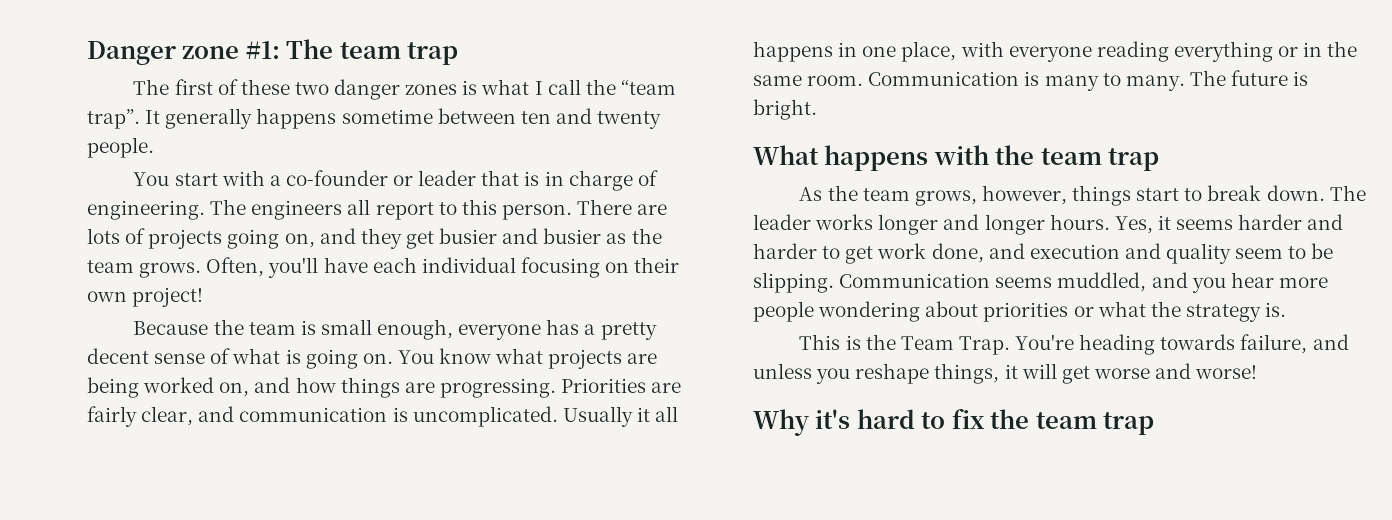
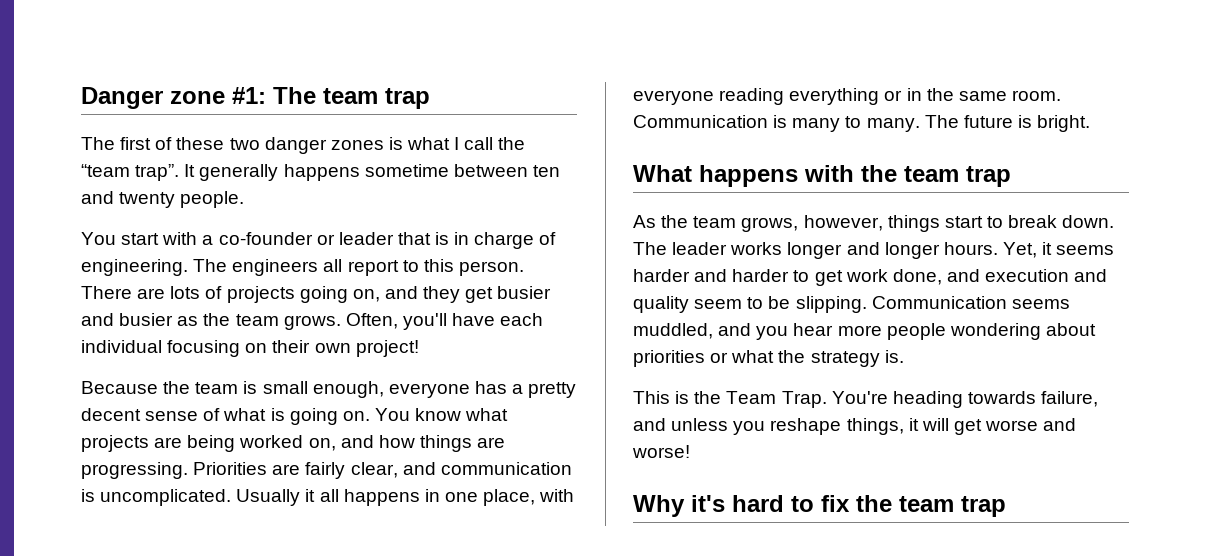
[1114,216,1153,234] Yes, -> [1002,242,1037,258] Yet,

